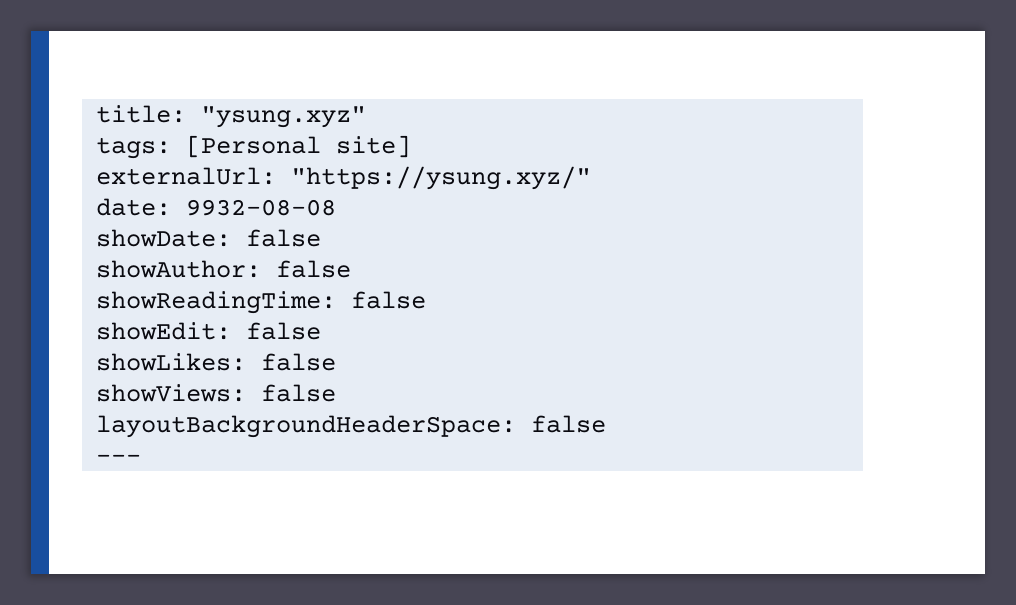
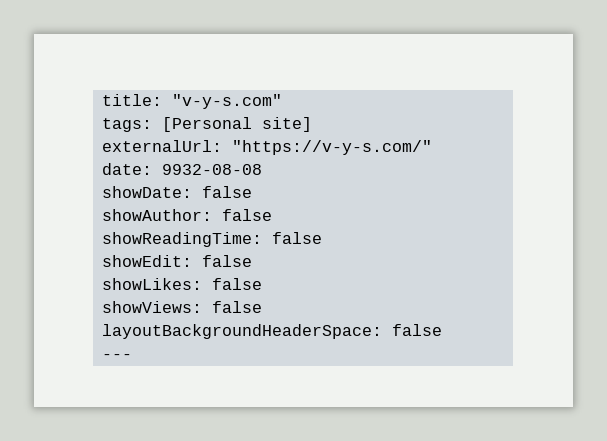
[200,106,366,128] "ysung.xyz" -> [172,94,282,109] "v-y-s.com"
[290,166,591,190] "https://ysung.xyz/" -> [232,140,432,155] "https://v-y-s.com/"

